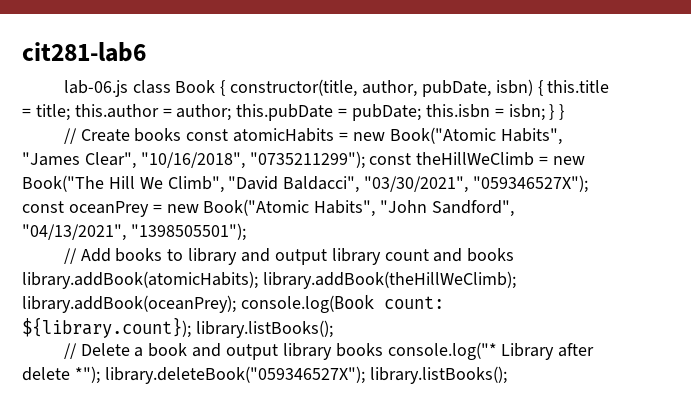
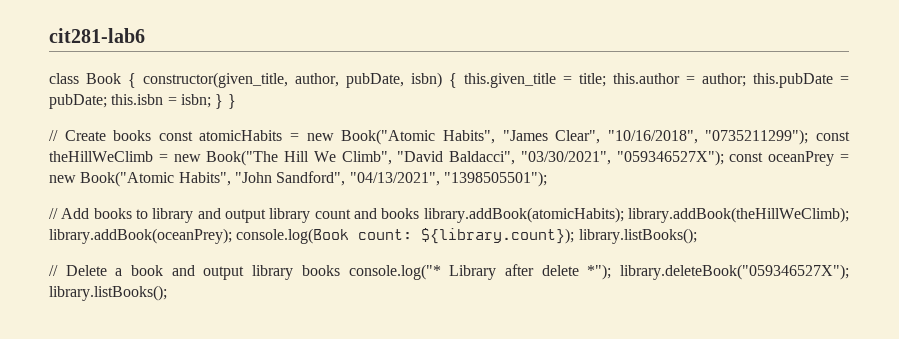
[63,80,128,97] lab-06.js -> (145, 35) none
[230,79,358,97] constructor(title, -> [143,72,288,88] constructor(given_title,
[547,80,610,93] this.title -> [464,73,556,88] this.given_title

